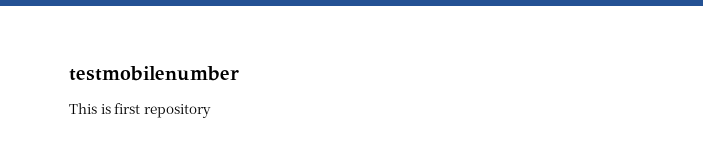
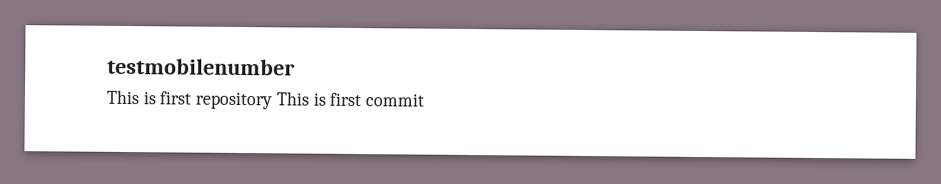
(211, 111) none -> [275,91,425,107] This is first commit

